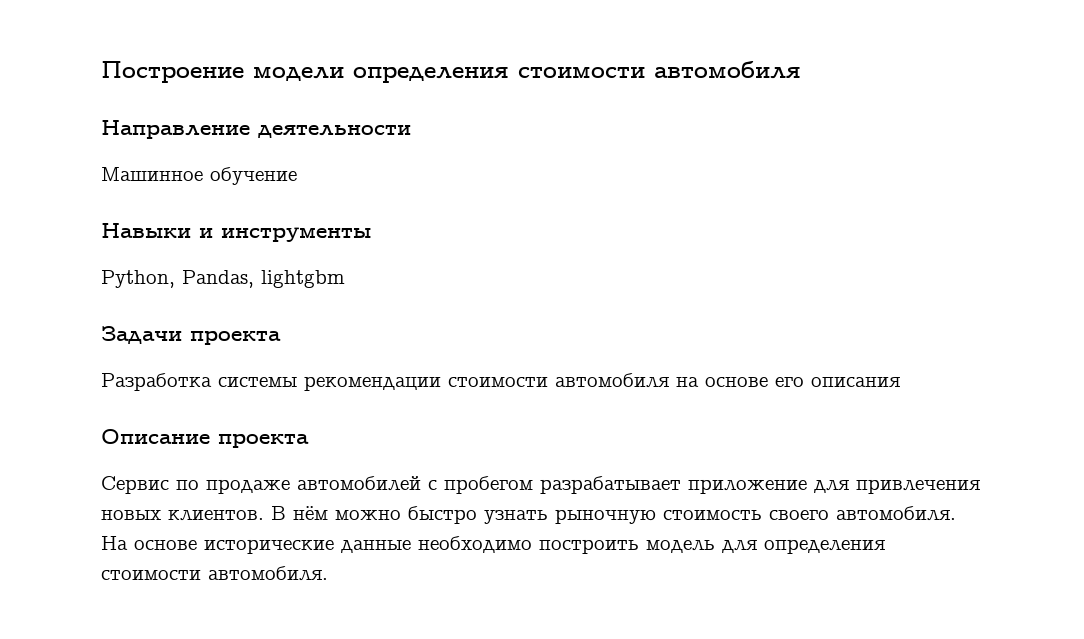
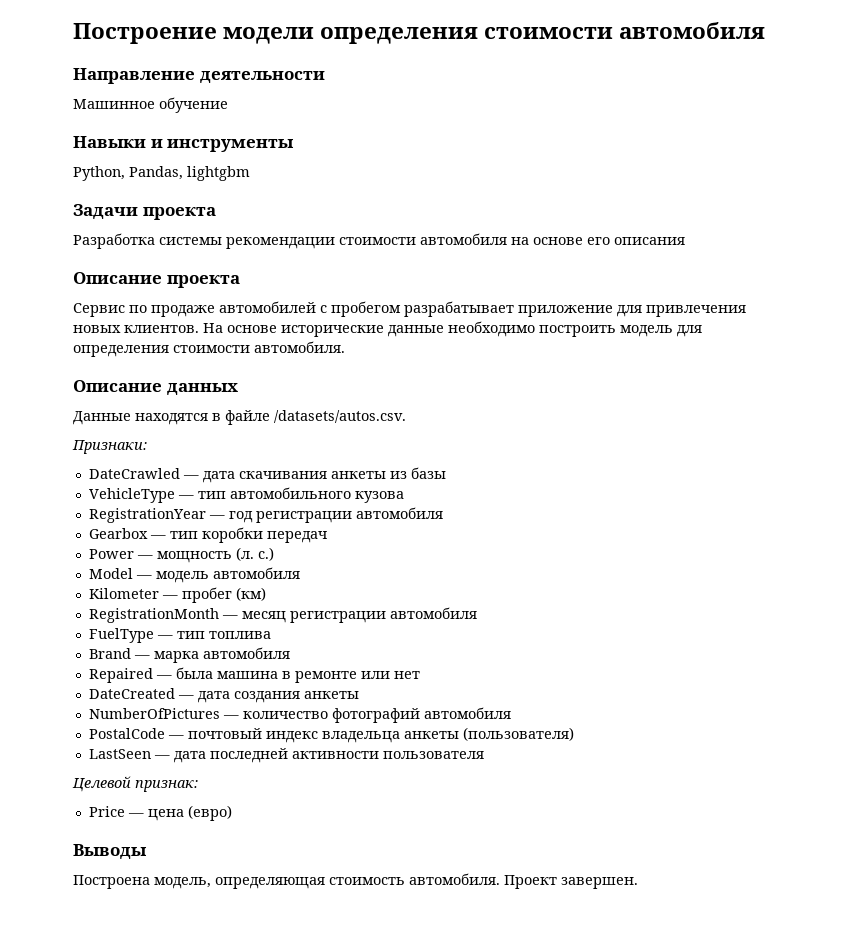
[271,506,956,524] В нём можно быстро узнать рыночную стоимость своего автомобиля. -> (199, 329) none
(328, 573) none -> [73,380,238,395] [73,410,406,425] [72,440,147,454] [88,467,446,483] [88,487,404,503] [88,507,443,523] [88,527,327,543] [88,547,274,563] [88,567,300,583] [88,587,266,603] [88,607,477,623] [88,628,271,643] [88,647,290,663] [88,667,420,683] [88,688,359,703] [88,707,511,723] [88,727,574,743] [88,748,484,763] [72,776,198,792] [88,805,232,821] [73,844,147,859] [73,873,638,889] // Описание данных // Данные находятся в файле /datasets/autos.csv. // Признаки: // DateCrawled — дата скачивания анкеты из базы // VehicleType — тип автомобильного кузова // RegistrationYear — год регистрации автомобиля // Gearbox — тип коробки передач // Power — мощность (л. с.) // Model — модель автомобиля // Kilometer — пробег (км) // RegistrationMonth — месяц регистрации автомобиля // FuelType — тип топлива // Brand — марка автомобиля // Repaired — была машина в ремонте или нет // DateCreated — дата создания анкеты // NumberOfPictures — количество фотографий автомобиля // PostalCode — почтовый индекс владельца анкеты (пользователя) // LastSeen — дата последней активности пользователя // Целевой признак: // Price — цена (евро) // Выводы // Построена модель, определяющая стоимость автомобиля. Проект завершен.

